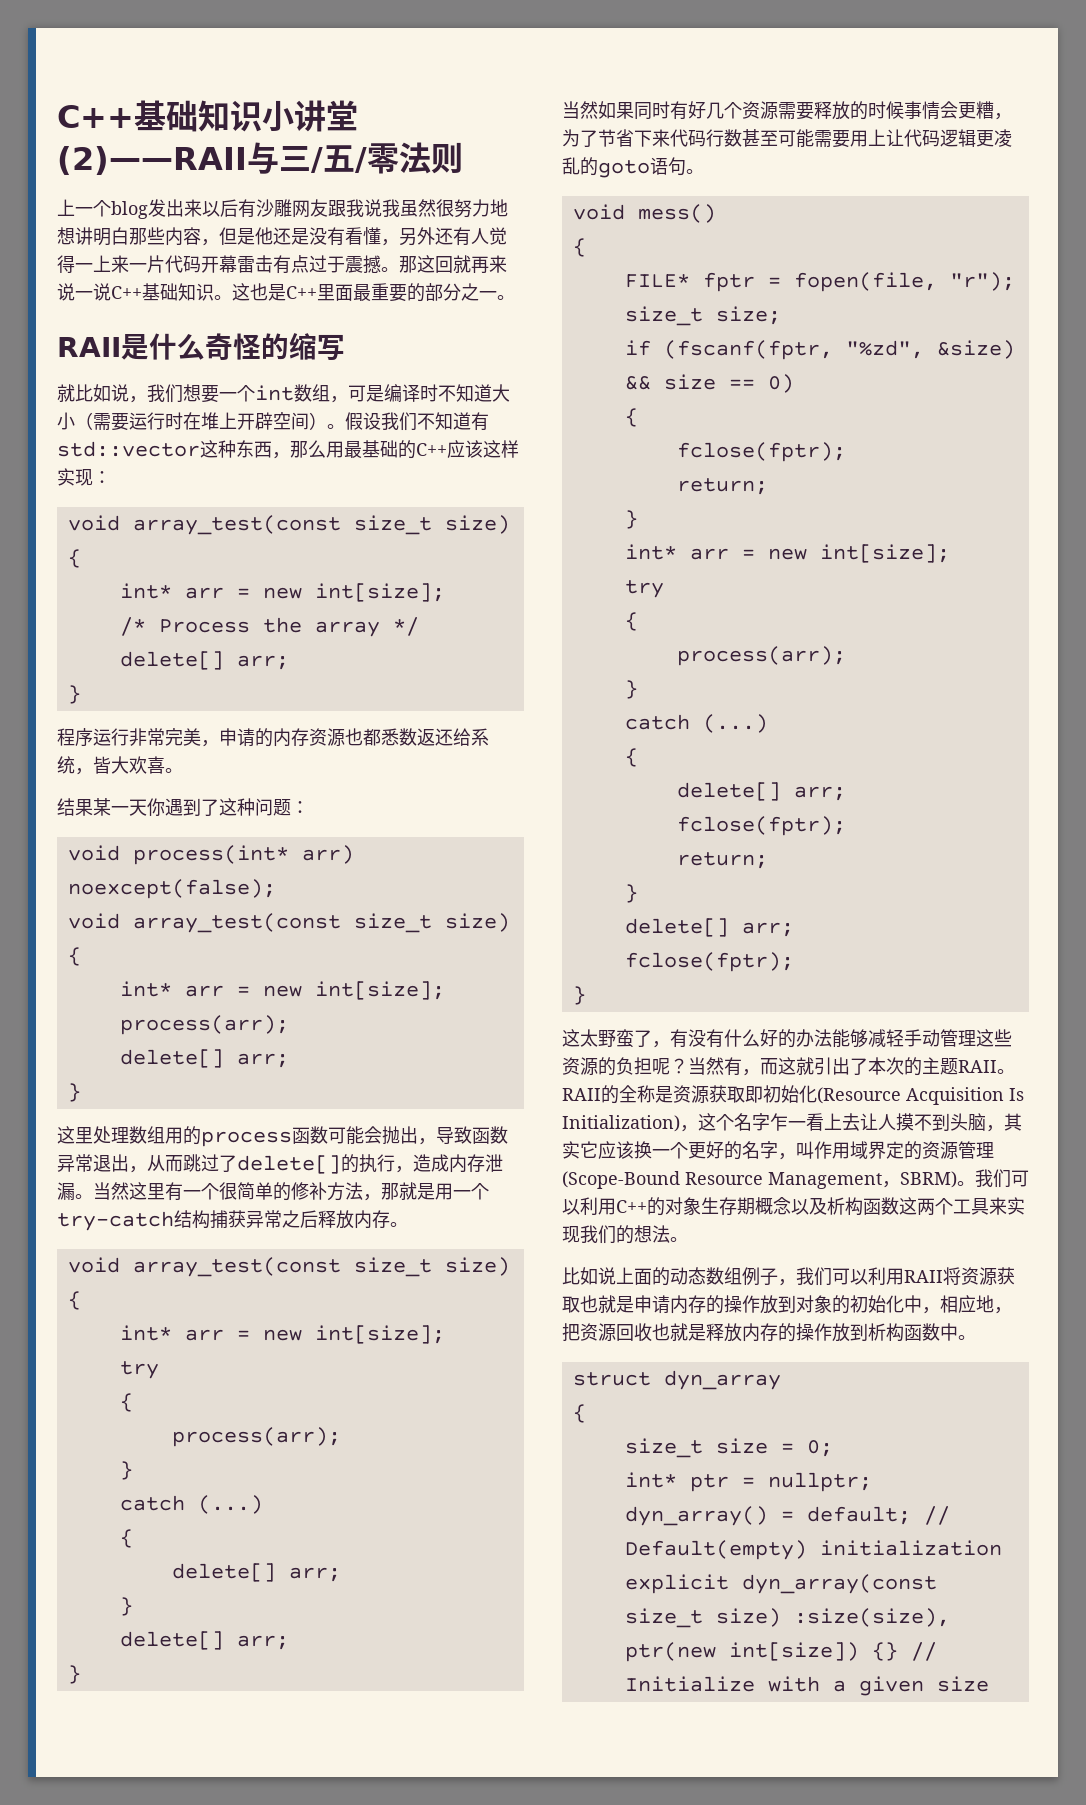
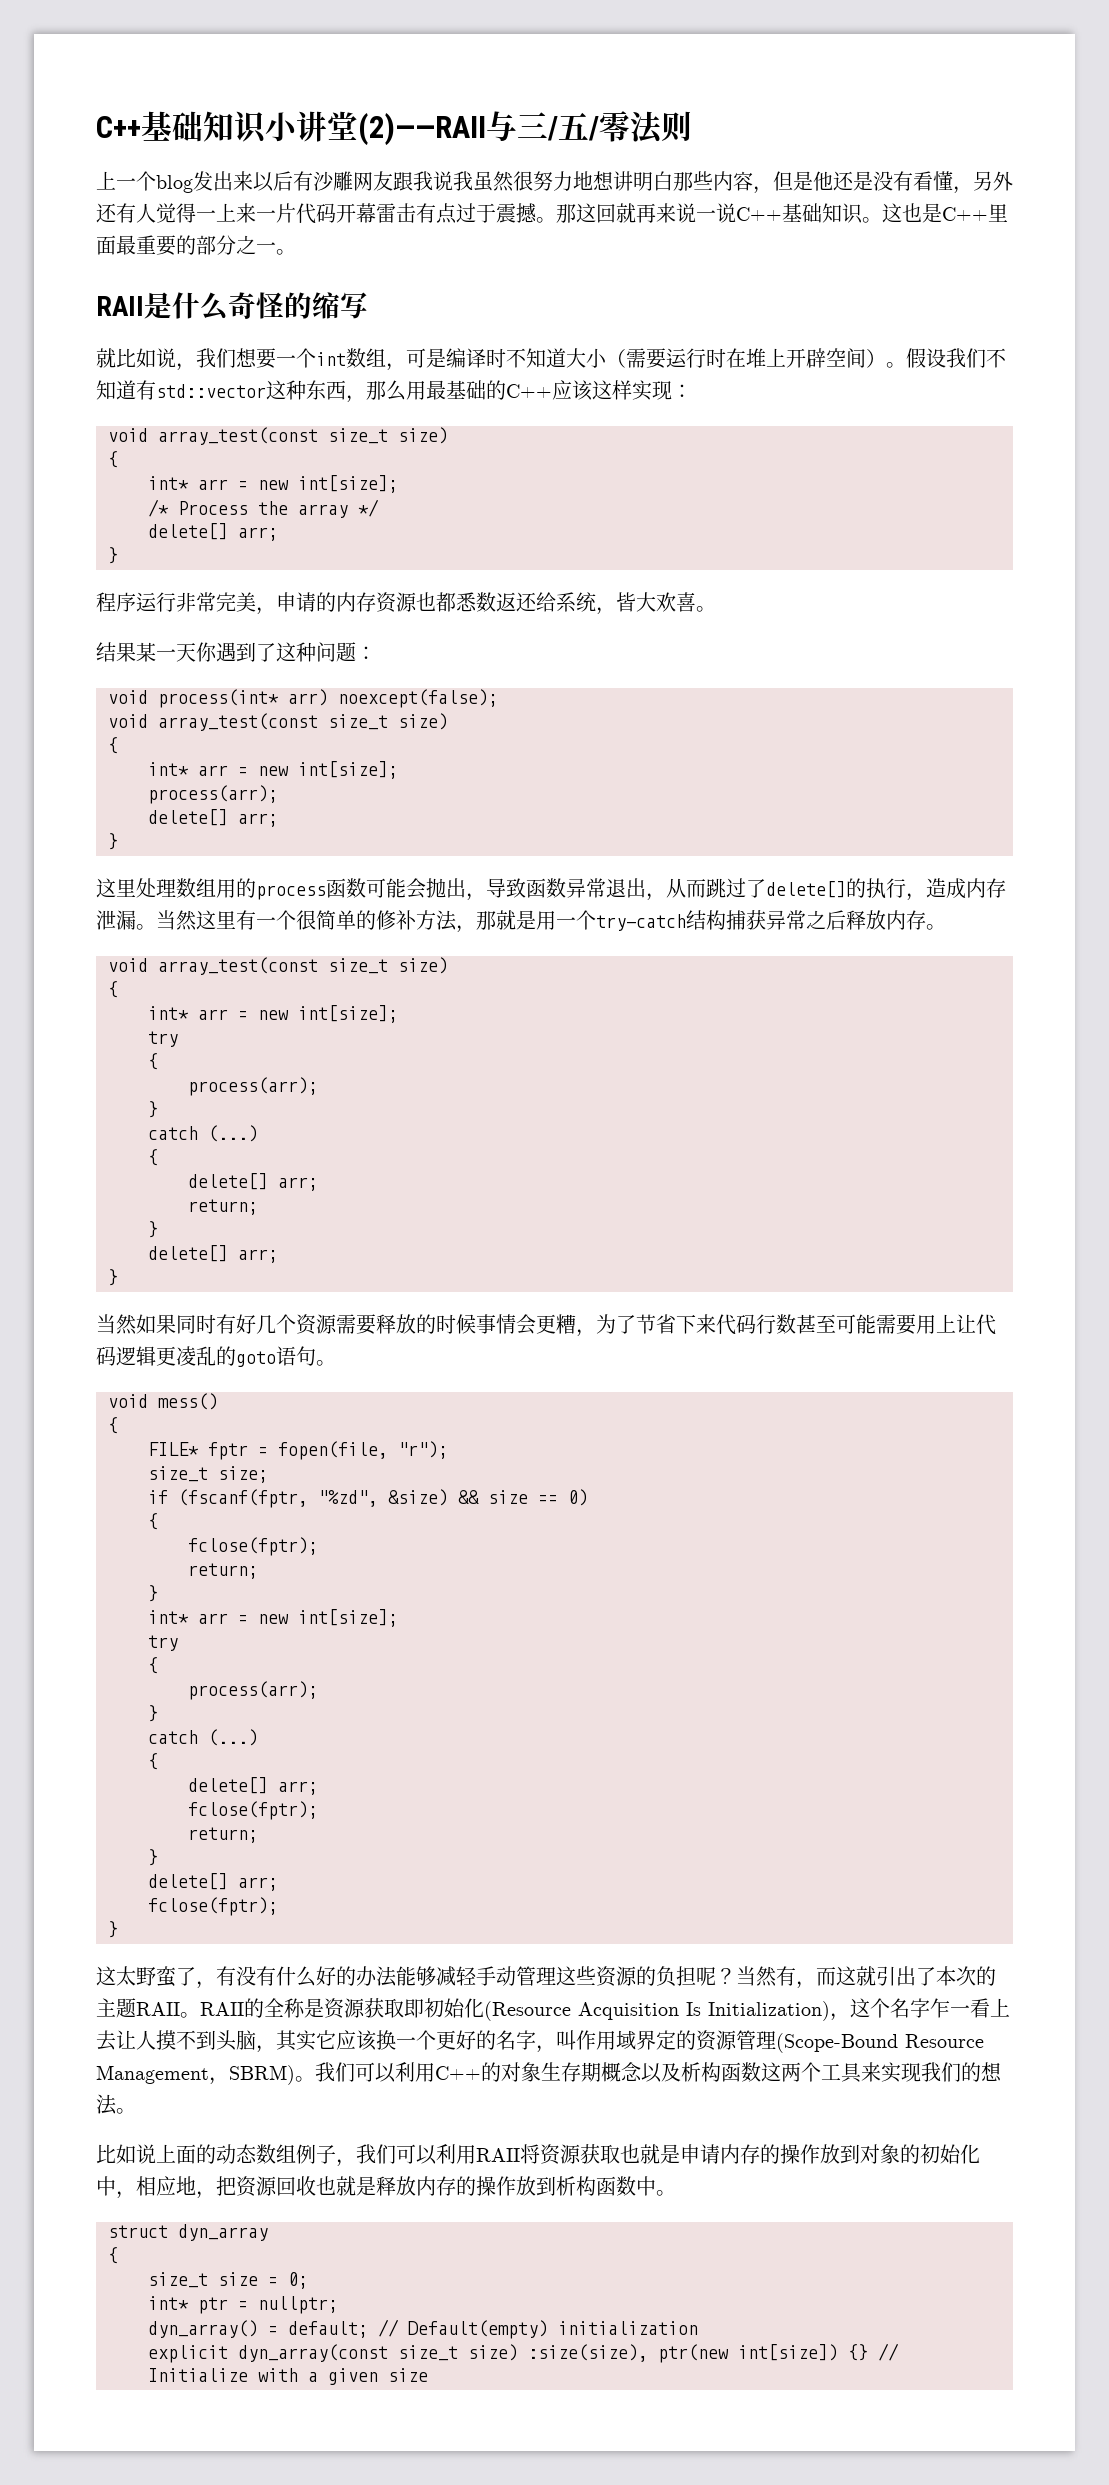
(341, 1574) none -> [188,1199,258,1215] // return;

